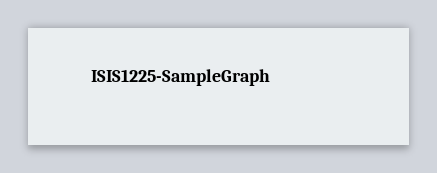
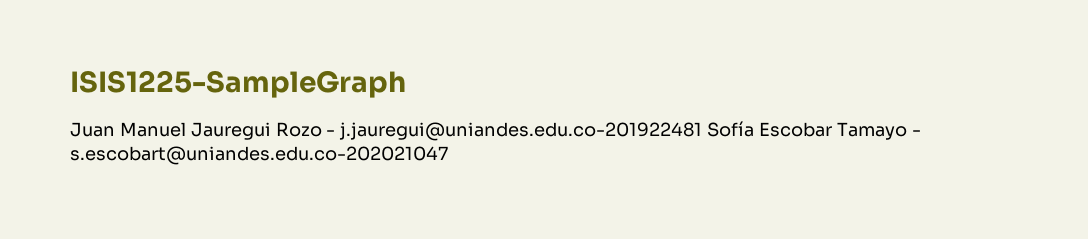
(270, 77) none -> [70,121,921,141] [70,146,448,165] // Juan Manuel Jauregui Rozo - j.jauregui@uniandes.edu.co-201922481 Sofía Escobar Tamayo - s.escobart@uniandes.edu.co-202021047

